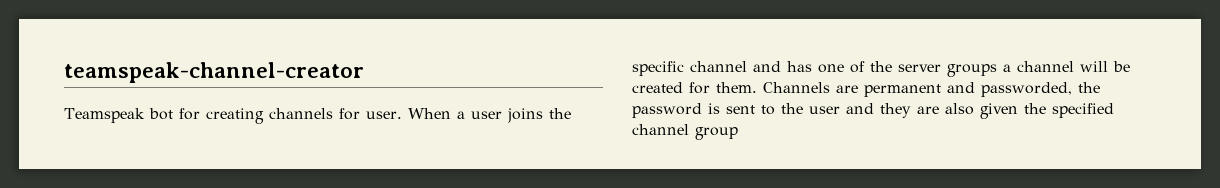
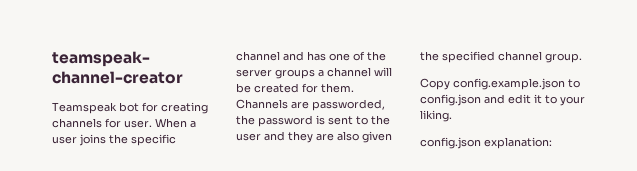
[864,82,975,97] permanent and -> (309, 105) none
[695,127,738,140] group -> [545,53,582,63] [420,78,580,90] [420,94,585,106] [420,110,452,122] [420,137,552,149] group. // Copy config.example.json to config.json and edit it to your liking. // config.json explanation:

